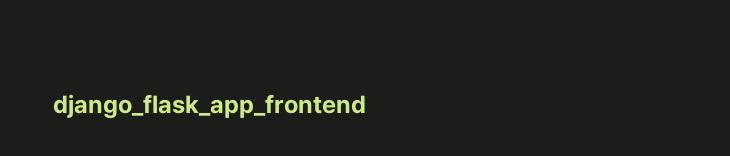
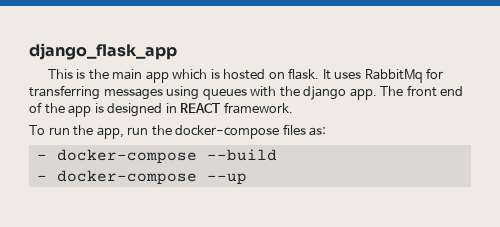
[53,94,366,119] django_flask_app_frontend -> [29,43,177,60] [47,68,444,83] [29,85,464,100] [29,102,293,117] [29,124,327,139] [36,149,277,164] [36,170,247,185] django_flask_app // This is the main app which is hosted on flask. It uses RabbitMq for transferring messages using queues with the django app. The front end of the app is designed in REACT framework. // To run the app, run the docker-compose files as: // - docker-compose --build // - docker-compose --up

